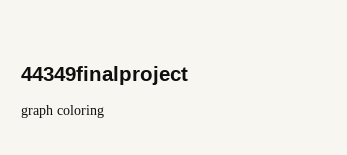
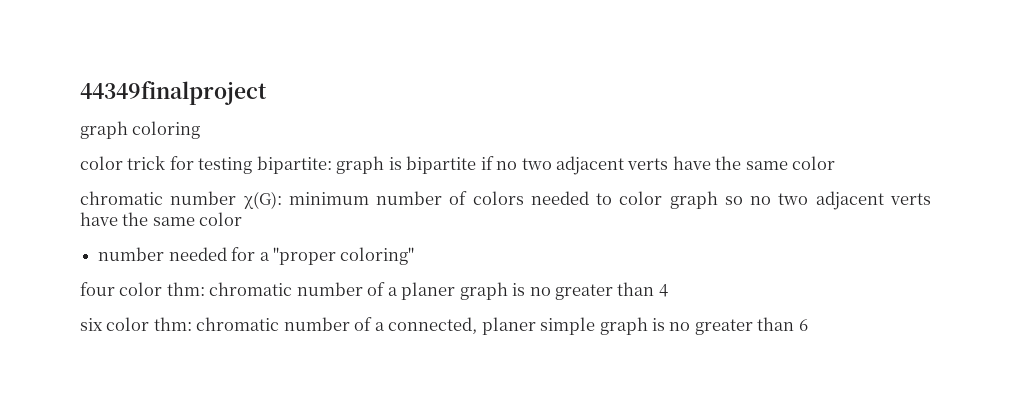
(104, 111) none -> [80,156,836,175] [80,191,931,210] [80,212,243,226] [98,247,415,265] [80,282,668,300] [80,317,808,335] // color trick for testing bipartite: graph is bipartite if no two adjacent verts have the same color // chromatic number χ(G): minimum number of colors needed to color graph so no two adjacent verts have the same color // number needed for a "proper coloring" // four color thm: chromatic number of a planer graph is no greater than 4 // six color thm: chromatic number of a connected, planer simple graph is no greater than 6

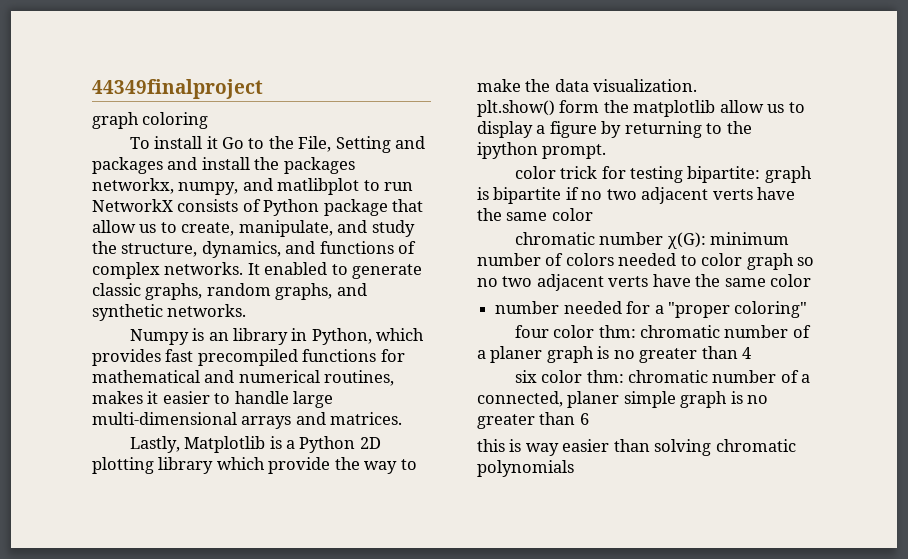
(201, 130) none -> [129,136,426,153] [92,157,355,174] [92,178,414,195] [92,199,424,216] [92,220,415,237] [92,241,417,258] [92,262,423,279] [92,283,367,300] [92,304,247,321] [129,328,425,345] [92,349,405,366] [92,370,395,386] [92,391,334,408] [92,412,403,429] [129,436,381,453] [92,457,417,474] [477,79,698,92] [477,100,805,117] [477,121,752,138] [477,142,607,159] // To install it Go to the File, Setting and packages and install the packages networkx, numpy, and matlibplot to run NetworkX consists of Python package that allow us to create, manipulate, and study the structure, dynamics, and functions of complex networks. It enabled to generate classic graphs, random graphs, and synthetic networks. // Numpy is an library in Python, which provides fast precompiled functions for mathematical and numerical routines, makes it easier to handle large multi-dimensional arrays and matrices. // Lastly, Matplotlib is a Python 2D plotting library which provide the way to make the data visualization. // plt.show() form the matplotlib allow us to display a figure by returning to the ipython prompt.
(808, 325) none -> [477,439,796,456] [477,460,574,477] // this is way easier than solving chromatic polynomials

